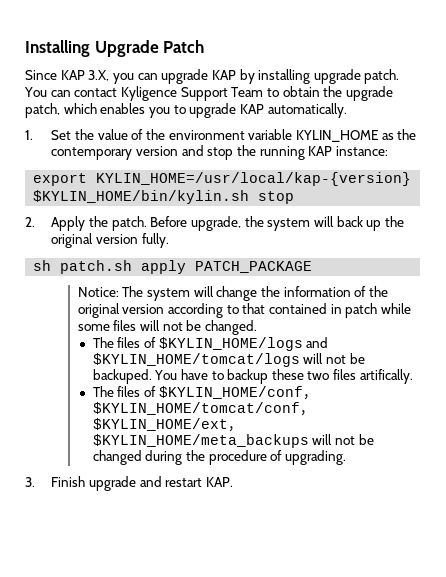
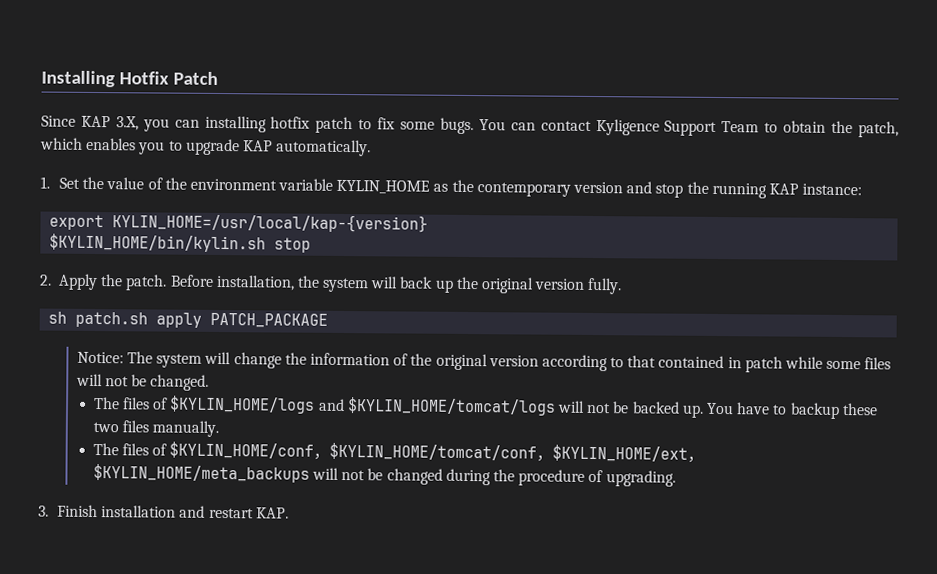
[94,40,159,57] Upgrade -> [119,71,170,85] Hotfix
[161,69,400,84] upgrade KAP by installing upgrade patch. -> [204,115,474,135] installing hotfix patch to fix some bugs.
[345,86,393,101] upgrade -> (854, 127) none
[190,216,241,231] upgrade, -> [215,274,295,291] installation,
[92,369,152,384] backuped. -> [631,401,704,418] backed up.
[359,369,413,384] artifically. -> [152,420,220,438] manually.
[89,476,137,491] upgrade -> [101,505,177,518] installation

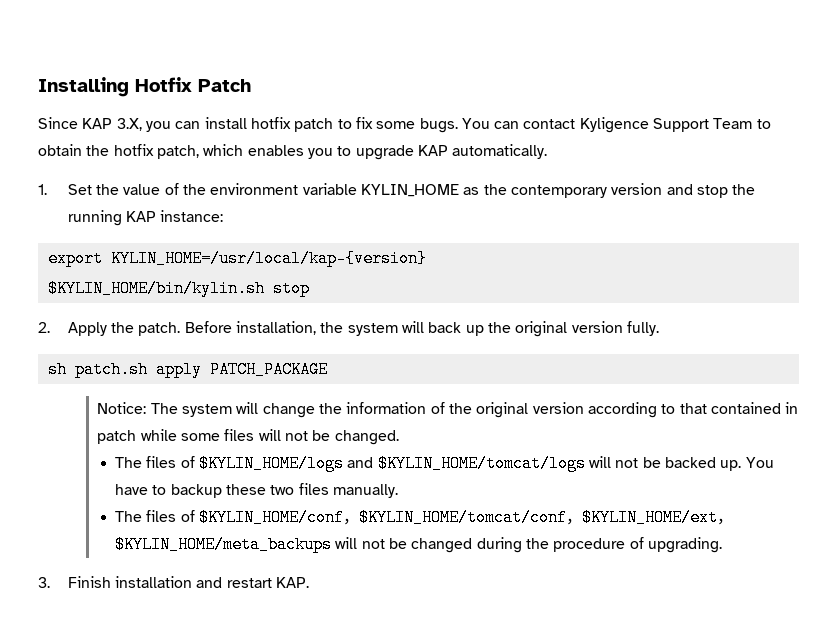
[204,115,267,133] installing -> [204,117,247,129] install
(854, 127) none -> [113,144,154,156] hotfix

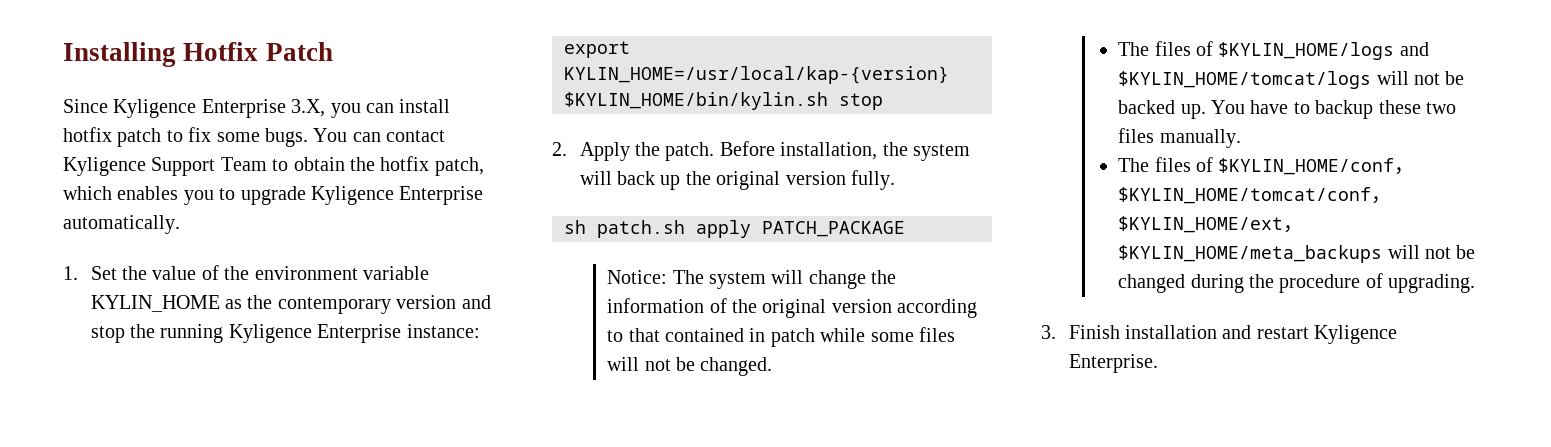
[82,118,113,129] KAP -> [113,99,286,118] Kyligence Enterprise
[417,145,448,156] KAP -> [311,186,484,205] Kyligence Enterprise
[126,211,157,222] KAP -> [228,324,402,343] Kyligence Enterprise
[276,577,310,588] KAP. -> [1314,325,1398,344] [1068,354,1158,373] Kyligence Enterprise.

